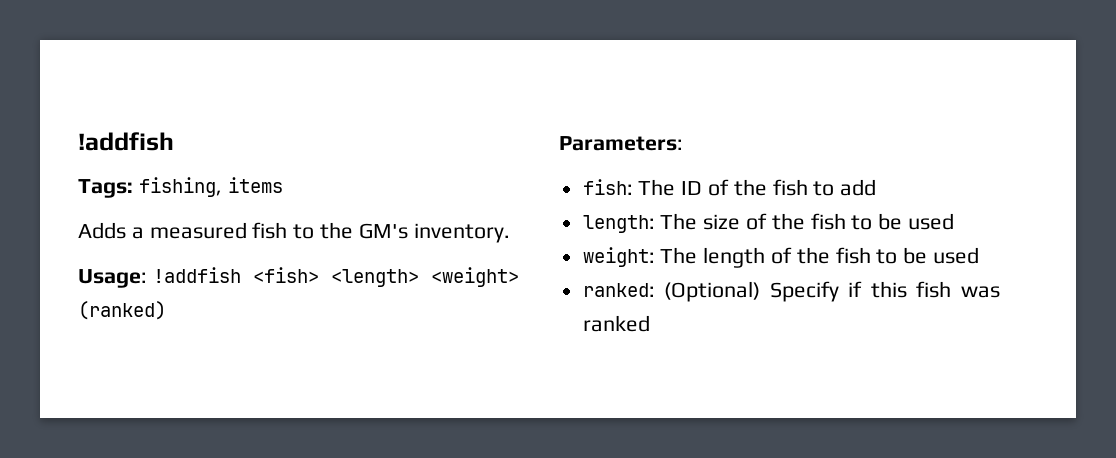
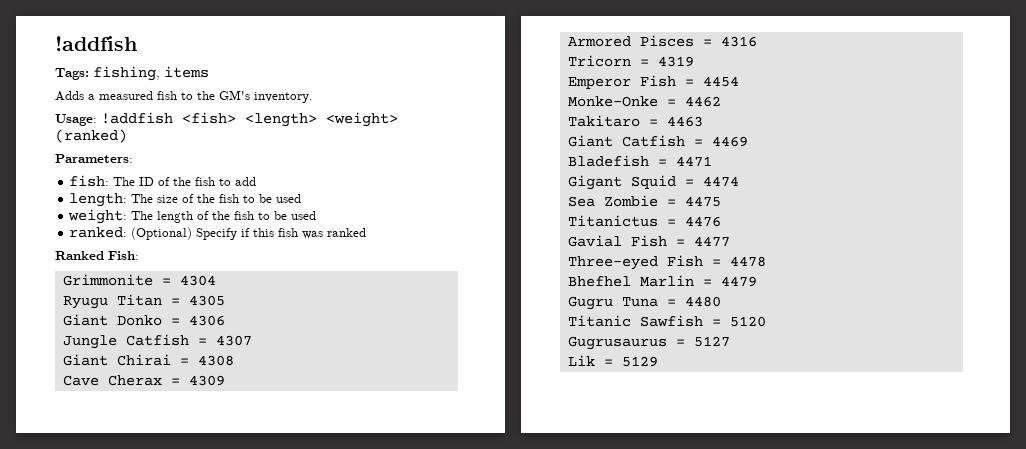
(650, 323) none -> [55,251,139,260] [62,274,216,286] [62,294,225,309] [62,314,225,326] [62,334,252,349] [62,354,234,366] [62,375,225,386] [567,35,757,47] [567,55,694,67] [567,75,739,89] [567,96,721,107] [567,115,703,127] [567,135,748,147] [567,155,712,167] [567,175,739,190] [567,195,721,207] [567,215,721,227] [567,235,730,247] [567,255,766,270] [567,275,757,287] [567,296,721,310] [567,315,766,327] [567,336,730,350] [567,355,658,367] // Ranked Fish: // Grimmonite = 4304 // Ryugu Titan = 4305 // Giant Donko = 4306 // Jungle Catfish = 4307 // Giant Chirai = 4308 // Cave Cherax = 4309 // Armored Pisces = 4316 // Tricorn = 4319 // Emperor Fish = 4454 // Monke-Onke = 4462 // Takitaro = 4463 // Giant Catfish = 4469 // Bladefish = 4471 // Gigant Squid = 4474 // Sea Zombie = 4475 // Titanictus = 4476 // Gavial Fish = 4477 // Three-eyed Fish = 4478 // Bhefhel Marlin = 4479 // Gugru Tuna = 4480 // Titanic Sawfish = 5120 // Gugrusaurus = 5127 // Lik = 5129

